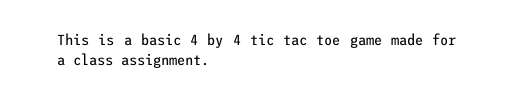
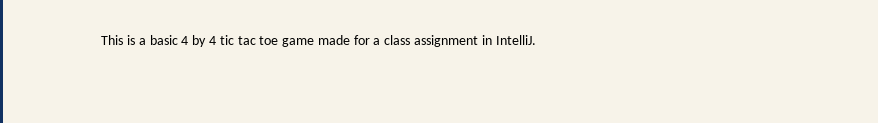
[121,53,209,68] assignment. -> [413,35,536,47] assignment in IntelliJ.

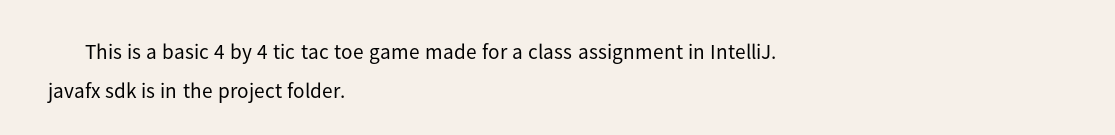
(536, 40) none -> [47,82,345,103] // javafx sdk is in the project folder.

